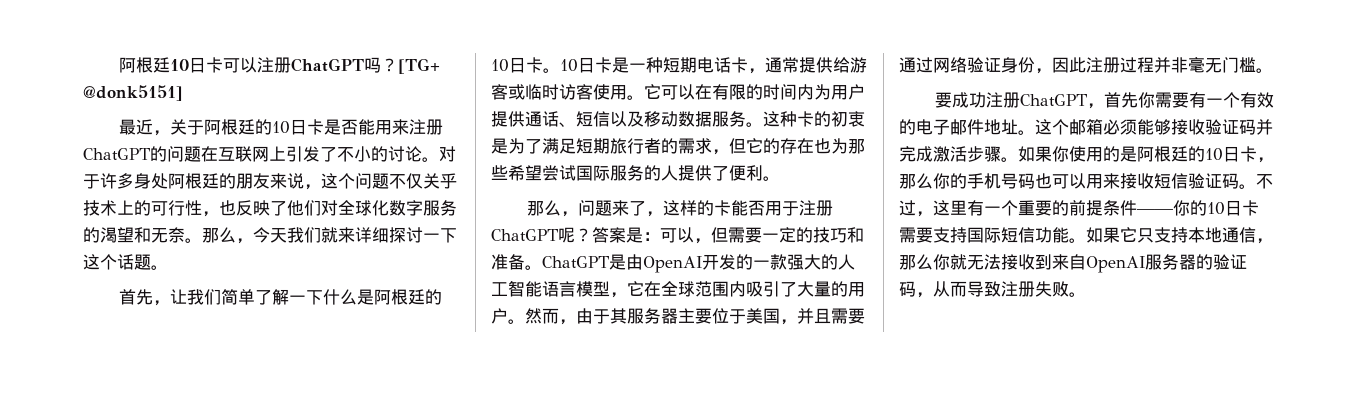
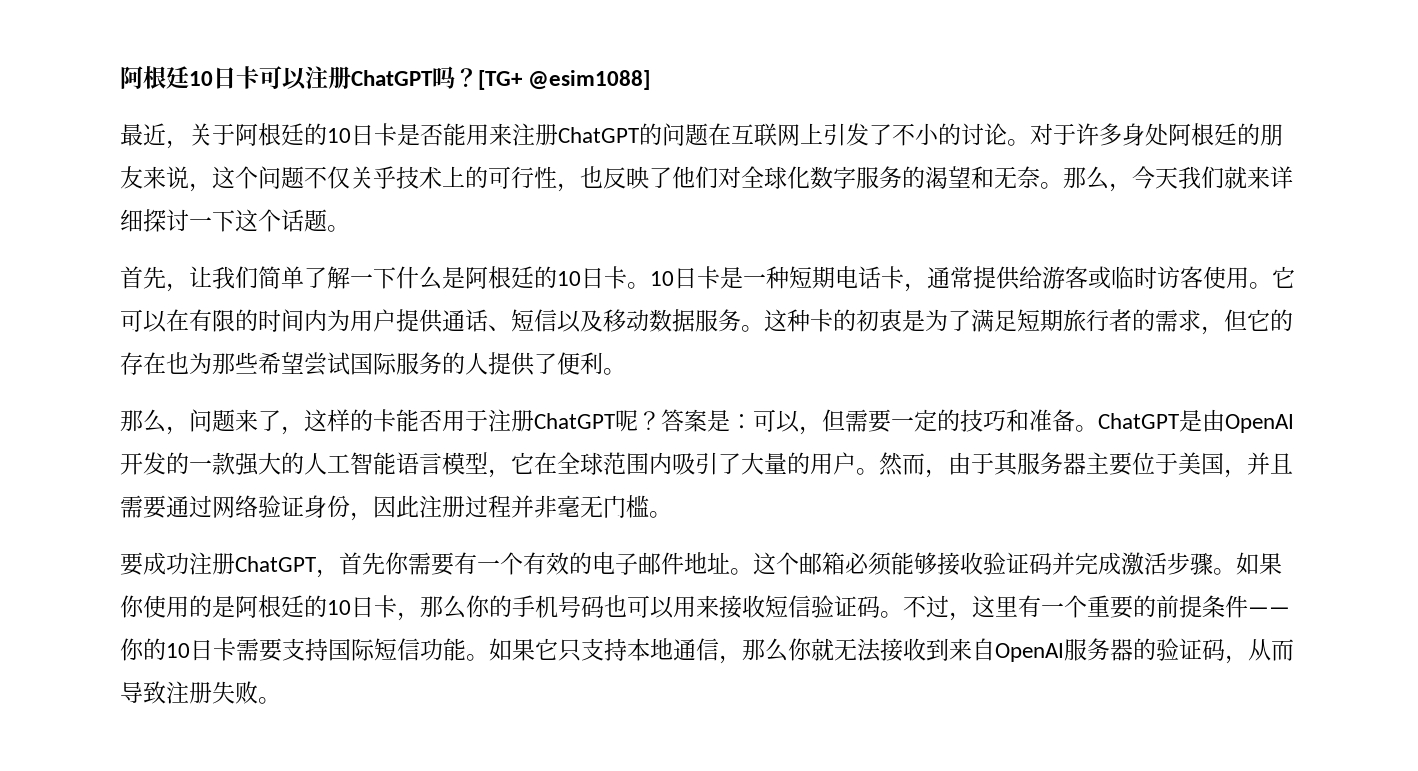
[83,85,183,101] @donk5151] -> [528,70,651,90] @esim1088]

